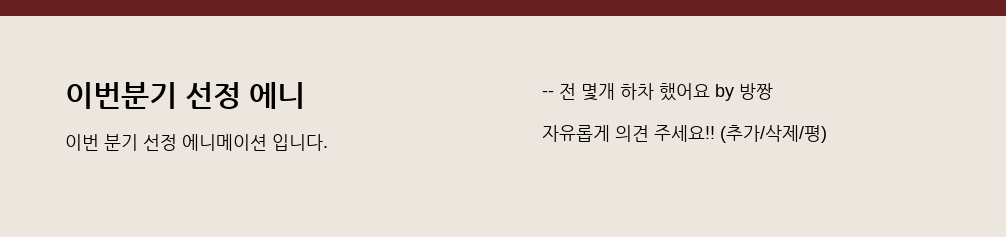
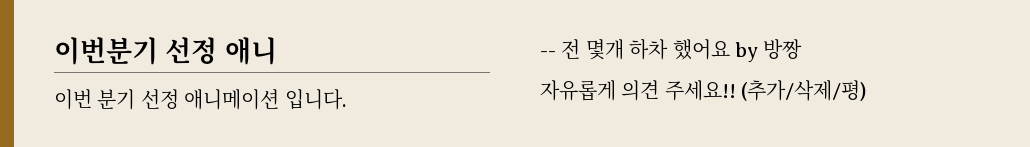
[249,82,306,109] 에니 -> [224,37,277,65] 애니
[182,134,267,151] 에니메이션 -> [184,89,280,110] 애니메이션

